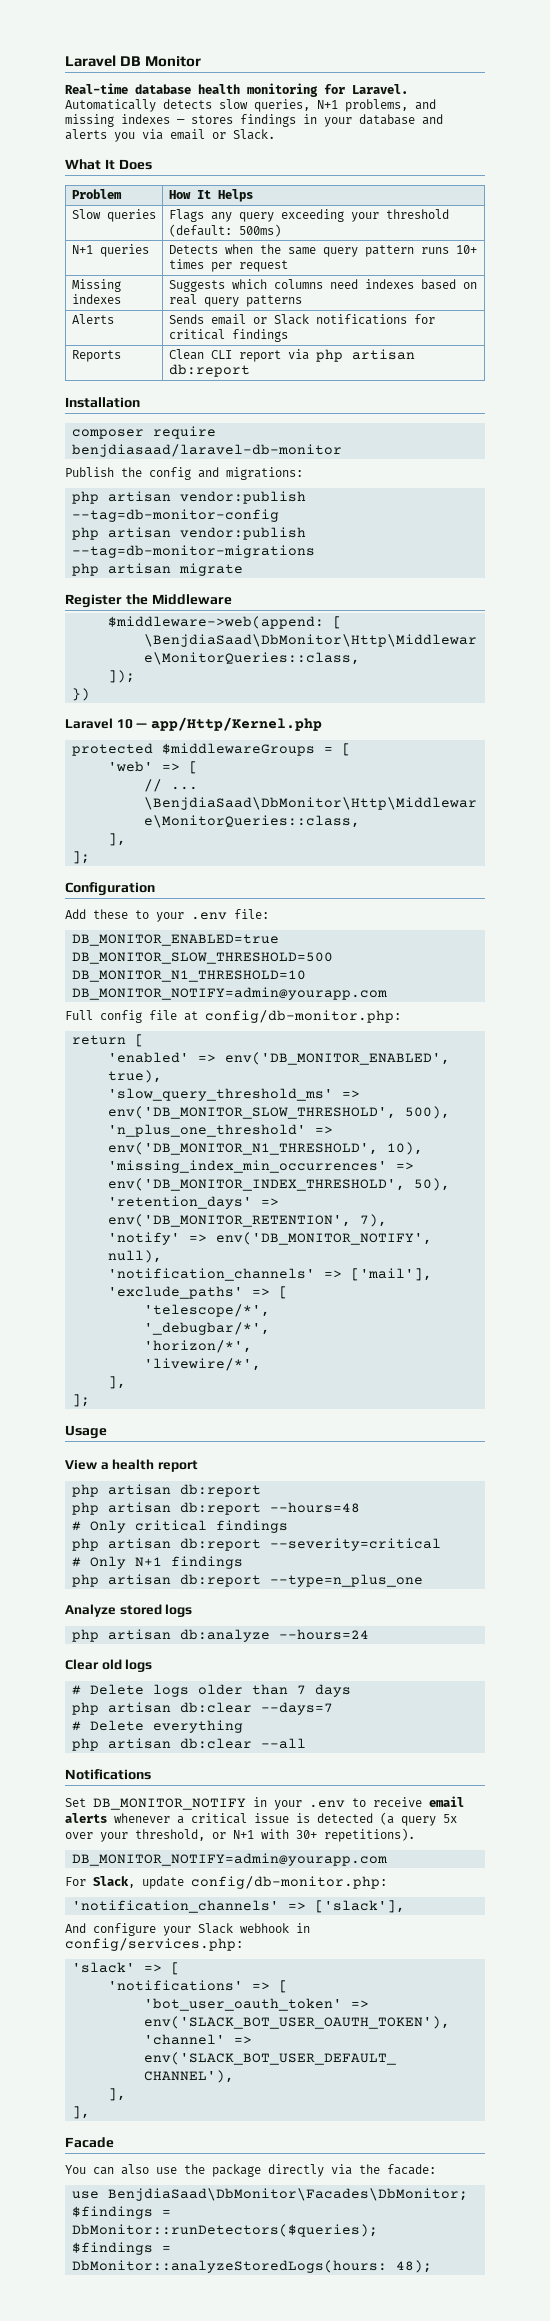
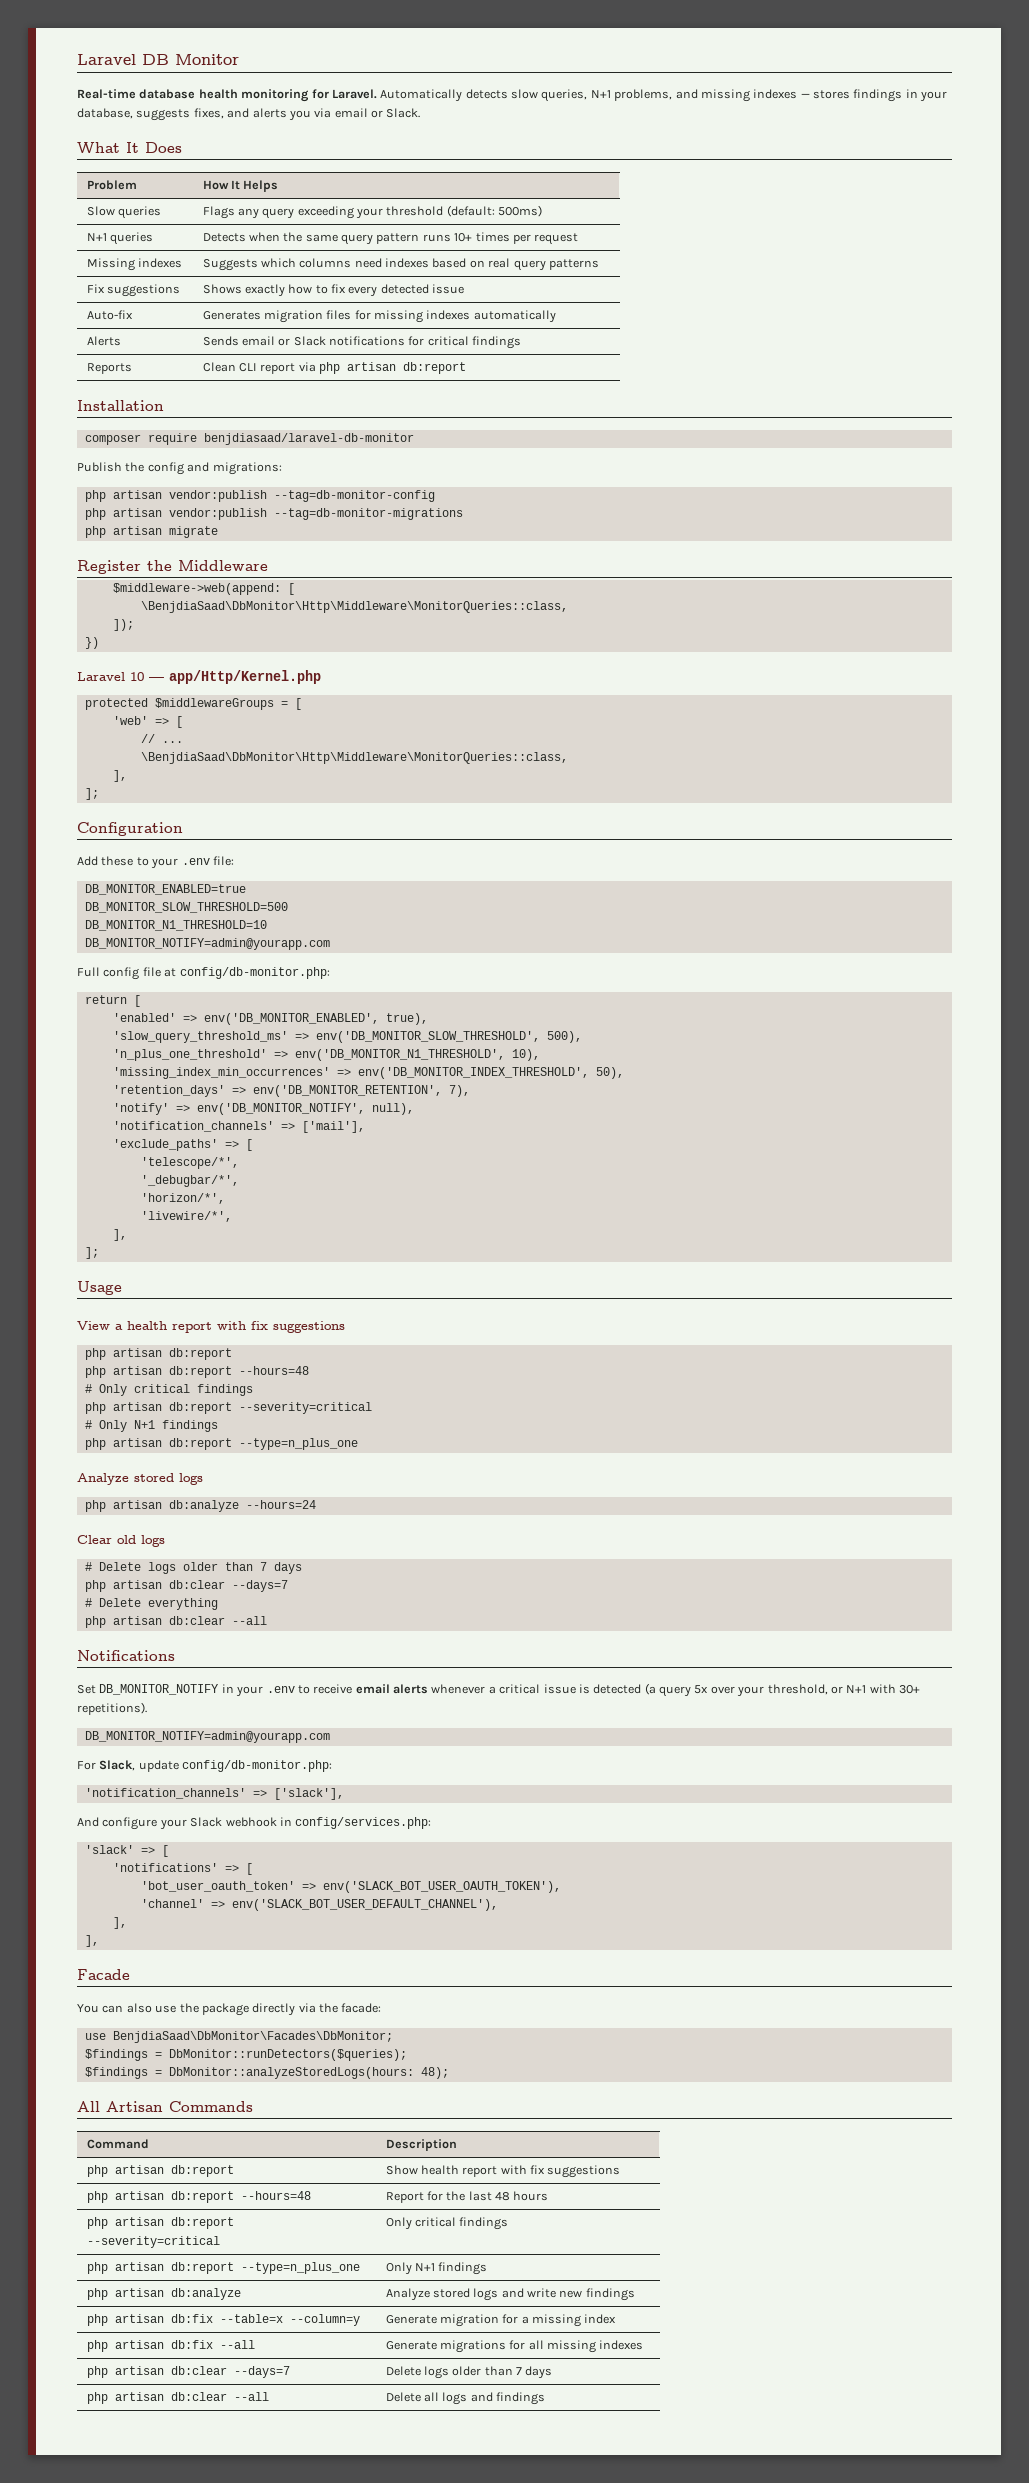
[359,114,415,125] database -> [77,108,224,121] database, suggests fixes,
(302, 301) none -> [86,284,180,297] [202,284,465,297] [86,310,133,320] [202,310,556,323] // Fix suggestions | Shows exactly how to fix every detected issue // Auto-fix | Generates migration files for missing indexes automatically
(198, 1466) none -> [217,1321,345,1333] with fix suggestions
(433, 2266) none -> [77,2101,253,2112] [86,2139,149,2149] [385,2139,457,2151] [86,2165,234,2177] [385,2165,621,2178] [86,2191,311,2203] [385,2191,549,2203] [86,2217,234,2229] [86,2236,220,2248] [385,2217,509,2230] [86,2262,360,2274] [385,2262,488,2275] [86,2288,241,2300] [385,2288,635,2301] [86,2314,360,2326] [385,2314,617,2327] [86,2340,255,2352] [385,2340,644,2353] [86,2366,290,2378] [385,2366,553,2379] [86,2392,269,2404] [385,2392,546,2405] // All Artisan Commands // Command | Description // php artisan db:report | Show health report with fix suggestions // php artisan db:report --hours=48 | Report for the last 48 hours // php artisan db:report --severity=critical | Only critical findings // php artisan db:report --type=n_plus_one | Only N+1 findings // php artisan db:analyze | Analyze stored logs and write new findings // php artisan db:fix --table=x --column=y | Generate migration for a missing index // php artisan db:fix --all | Generate migrations for all missing indexes // php artisan db:clear --days=7 | Delete logs older than 7 days // php artisan db:clear --all | Delete all logs and findings

